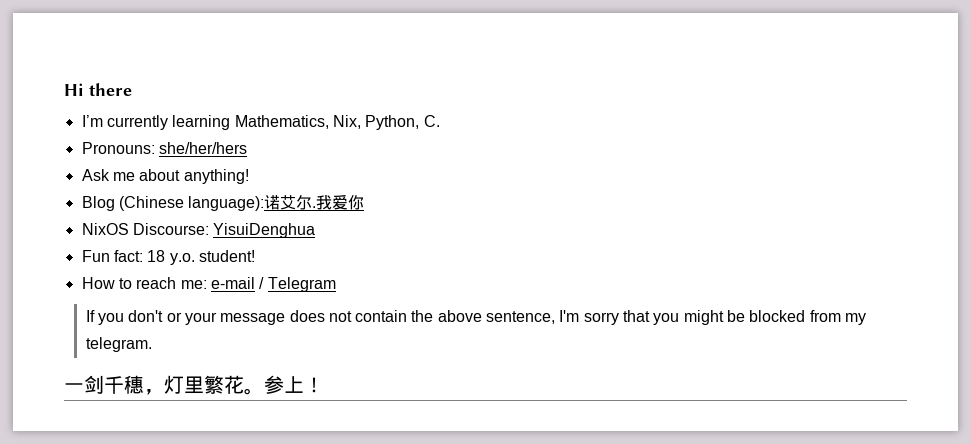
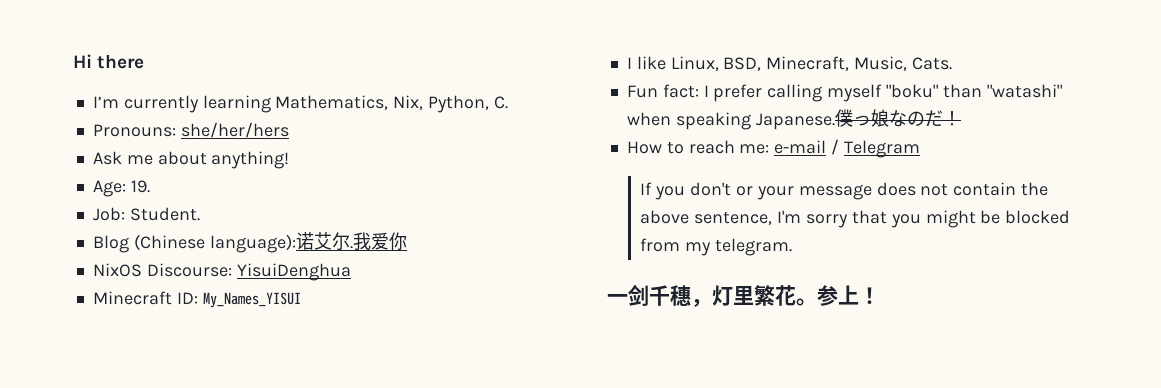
(249, 176) none -> [92,180,150,197] [92,207,200,221] // Age: 19. // Job: Student.
[81,250,255,265] Fun fact: 18 y.o. student! -> [92,291,301,308] [626,56,952,71] [626,84,1062,102] [626,109,961,130] Minecraft ID: My_Names_YISUI // I like Linux, BSD, Minecraft, Music, Cats. // Fun fact: I prefer calling myself "boku" than "watashi" when speaking Japanese.僕っ娘なのだ！

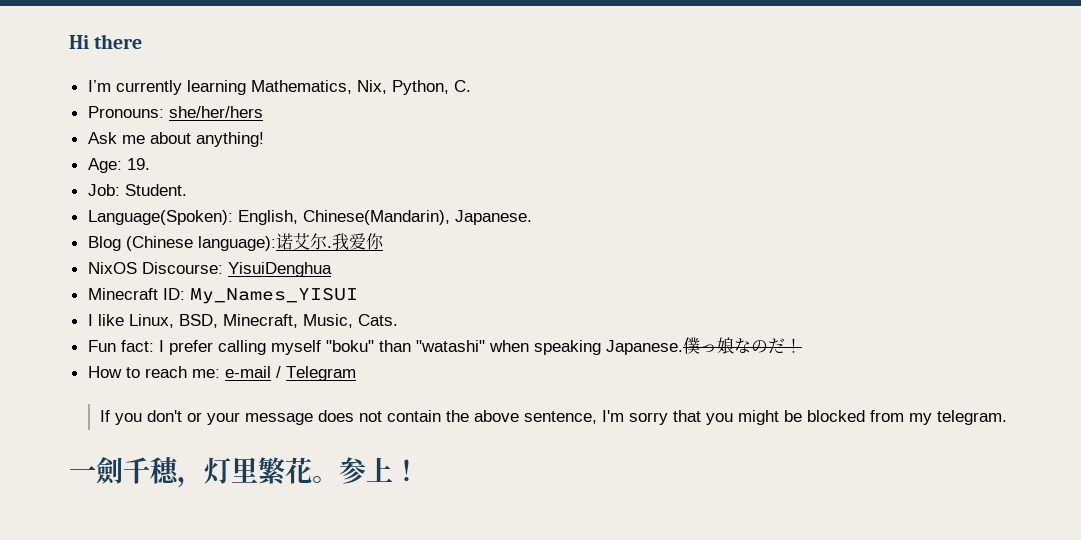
(200, 214) none -> [87,210,532,225] // Language(Spoken): English, Chinese(Mandarin), Japanese.
[628,284,649,306] 剑 -> [96,457,123,485] 劍

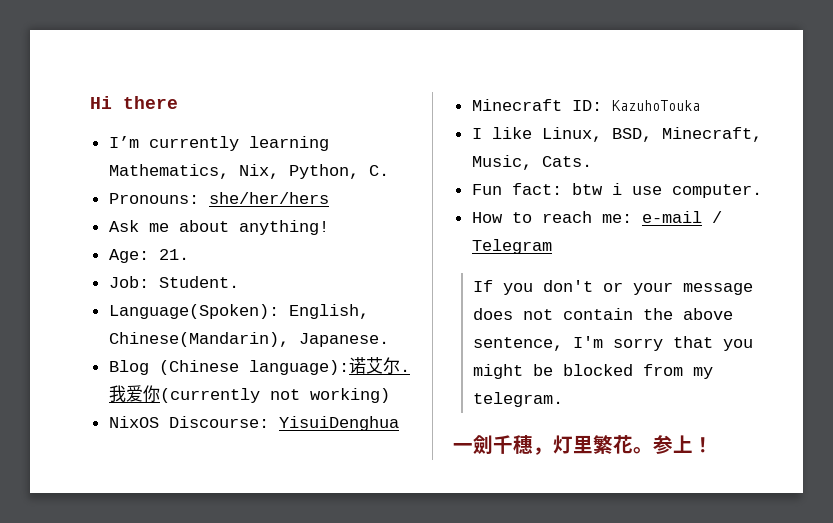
[126,158,150,170] 19. -> [158,249,189,260] 21.
(384, 241) none -> [159,388,390,403] (currently not working)
[189,288,358,304] My_Names_YISUI -> [611,100,700,111] KazuhoTouka
[158,337,802,355] I prefer calling myself "boku" than "watashi" when speaking Japanese.僕っ娘なのだ！ -> [571,183,762,198] btw i use computer.

